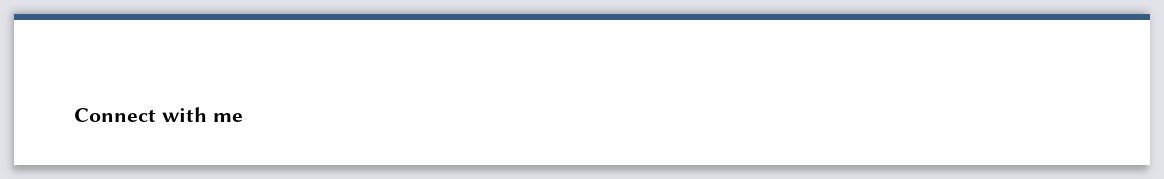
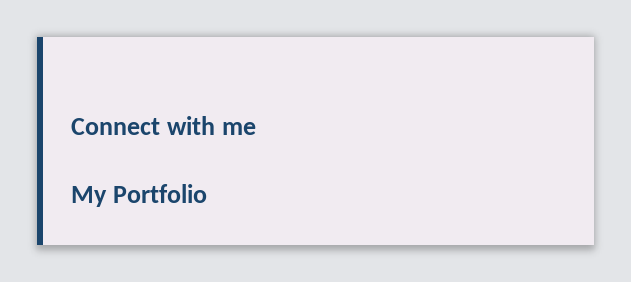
(243, 117) none -> [71,184,207,207] // My Portfolio

